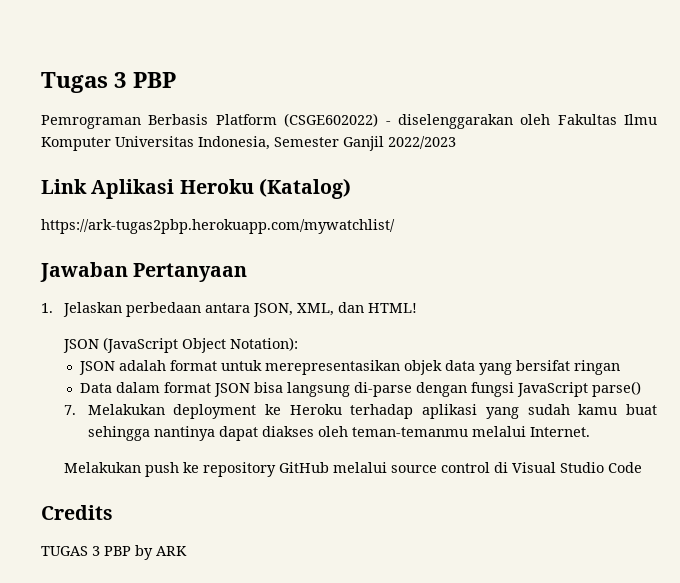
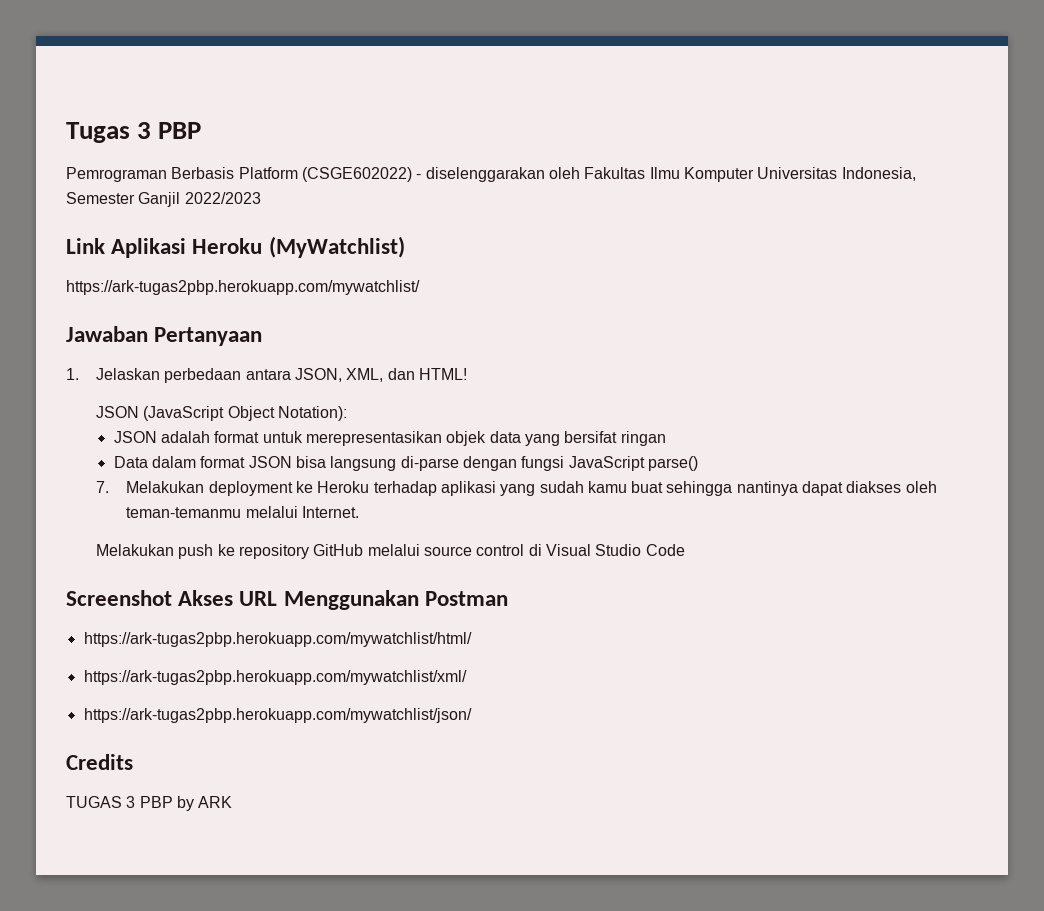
[258,178,351,199] (Katalog) -> [268,236,405,258] (MyWatchlist)
(643, 467) none -> [66,590,508,610] [83,632,472,647] [83,670,467,685] [83,708,472,723] // Screenshot Akses URL Menggunakan Postman // https://ark-tugas2pbp.herokuapp.com/mywatchlist/html/ // https://ark-tugas2pbp.herokuapp.com/mywatchlist/xml/ // https://ark-tugas2pbp.herokuapp.com/mywatchlist/json/

